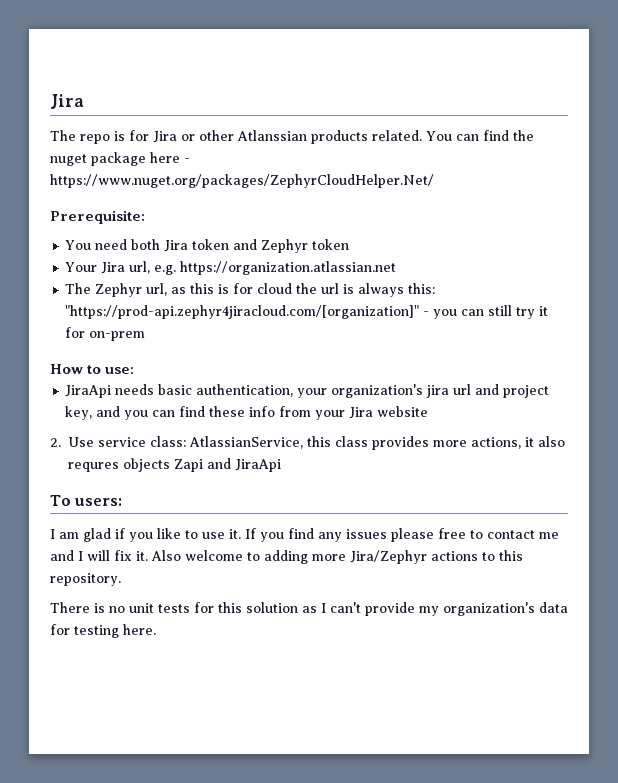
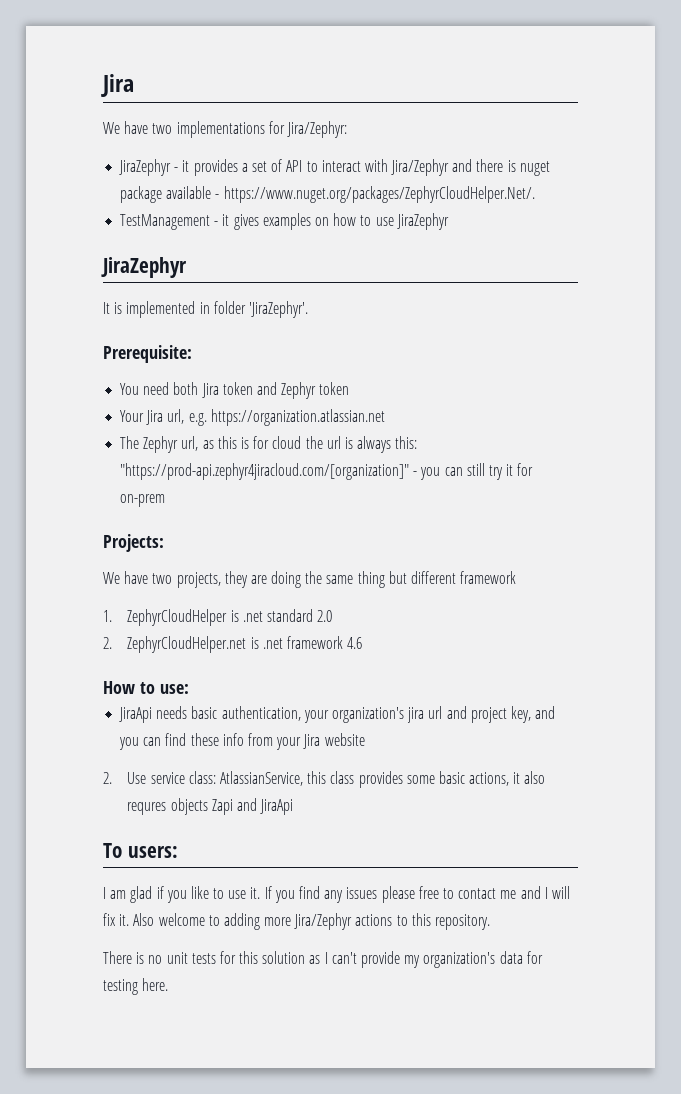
[50,130,534,144] [50,152,190,166] [50,174,434,188] The repo is for Jira or other Atlanssian products related. You can find the nuget package here - https://www.nuget.org/packages/ZephyrCloudHelper.Net/ -> [103,121,347,138] [119,159,550,176] [120,186,535,203] [120,213,449,230] [101,257,187,278] [103,301,308,318] We have two implementations for Jira/Zephyr: // JiraZephyr - it provides a set of API to interact with Jira/Zephyr and there is nuget package available - https://www.nuget.org/packages/ZephyrCloudHelper.Net/. // TestManagement - it gives examples on how to use JiraZephyr // JiraZephyr // It is implemented in folder 'JiraZephyr'.
(146, 336) none -> [103,534,164,552] [103,571,517,588] [103,609,333,626] [103,636,363,653] // Projects: // We have two projects, they are doing the same thing but different framework // 1. ZephyrCloudHelper is .net standard 2.0 // 2. ZephyrCloudHelper.net is .net framework 4.6
[433,440,467,447] more -> [406,771,465,784] some basic

